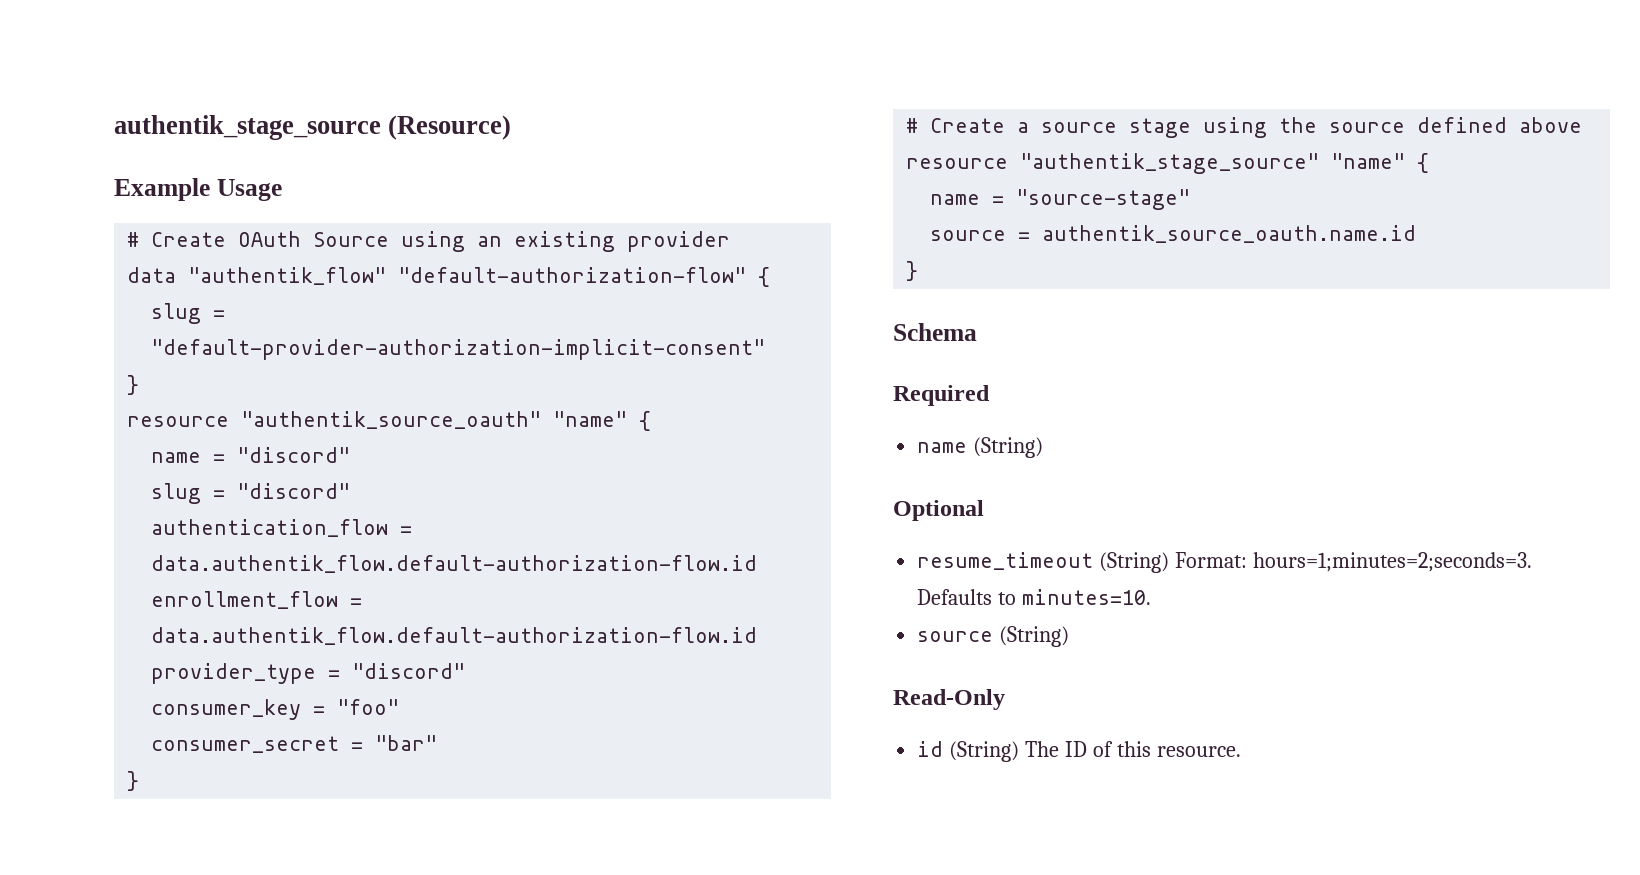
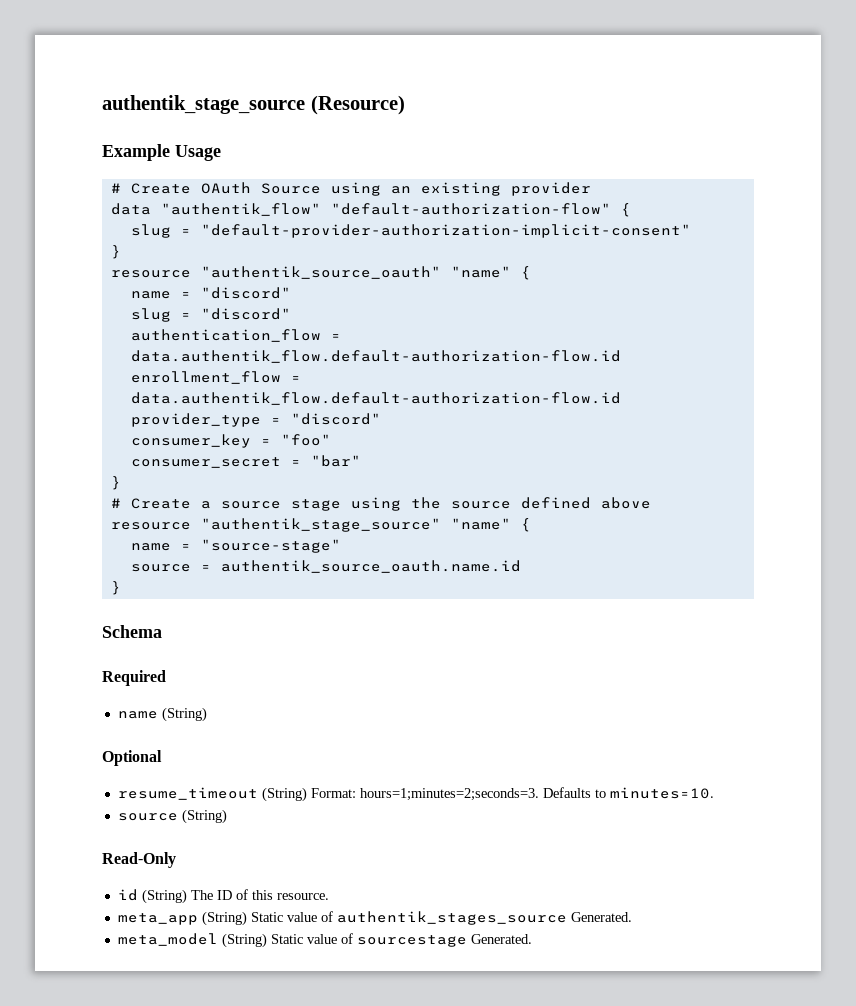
(1241, 751) none -> [117,911,632,926] [117,933,532,948] // meta_app (String) Static value of authentik_stages_source Generated. // meta_model (String) Static value of sourcestage Generated.

